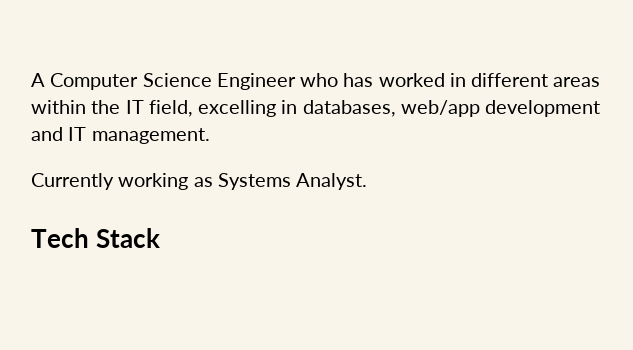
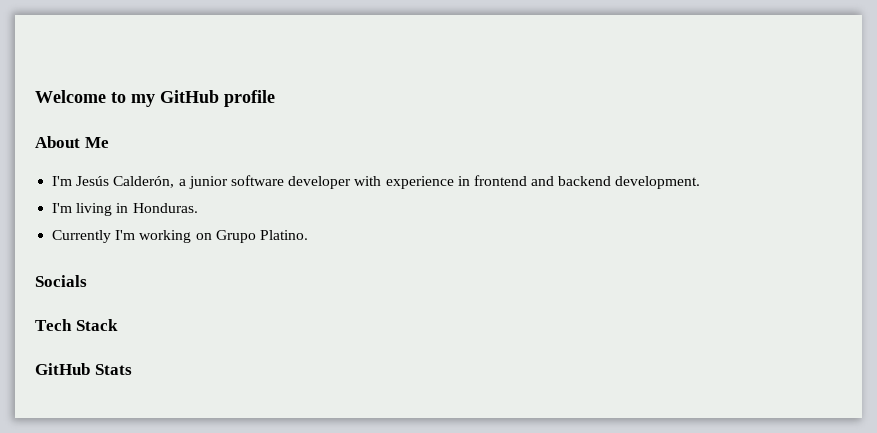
[31,73,601,90] [31,100,601,117] [31,127,210,144] [31,173,368,190] A Computer Science Engineer who has worked in different areas within the IT field, excelling in databases, web/app development and IT management. // Currently working as Systems Analyst. -> [35,90,275,107] [35,136,109,148] [52,175,701,189] [52,203,198,216] [52,230,308,243] [35,275,87,287] Welcome to my GitHub profile // About Me // I'm Jesús Calderón, a junior software developer with experience in frontend and backend development. // I'm living in Honduras. // Currently I'm working on Grupo Platino. // Socials
(161, 238) none -> [35,363,132,375] // GitHub Stats

